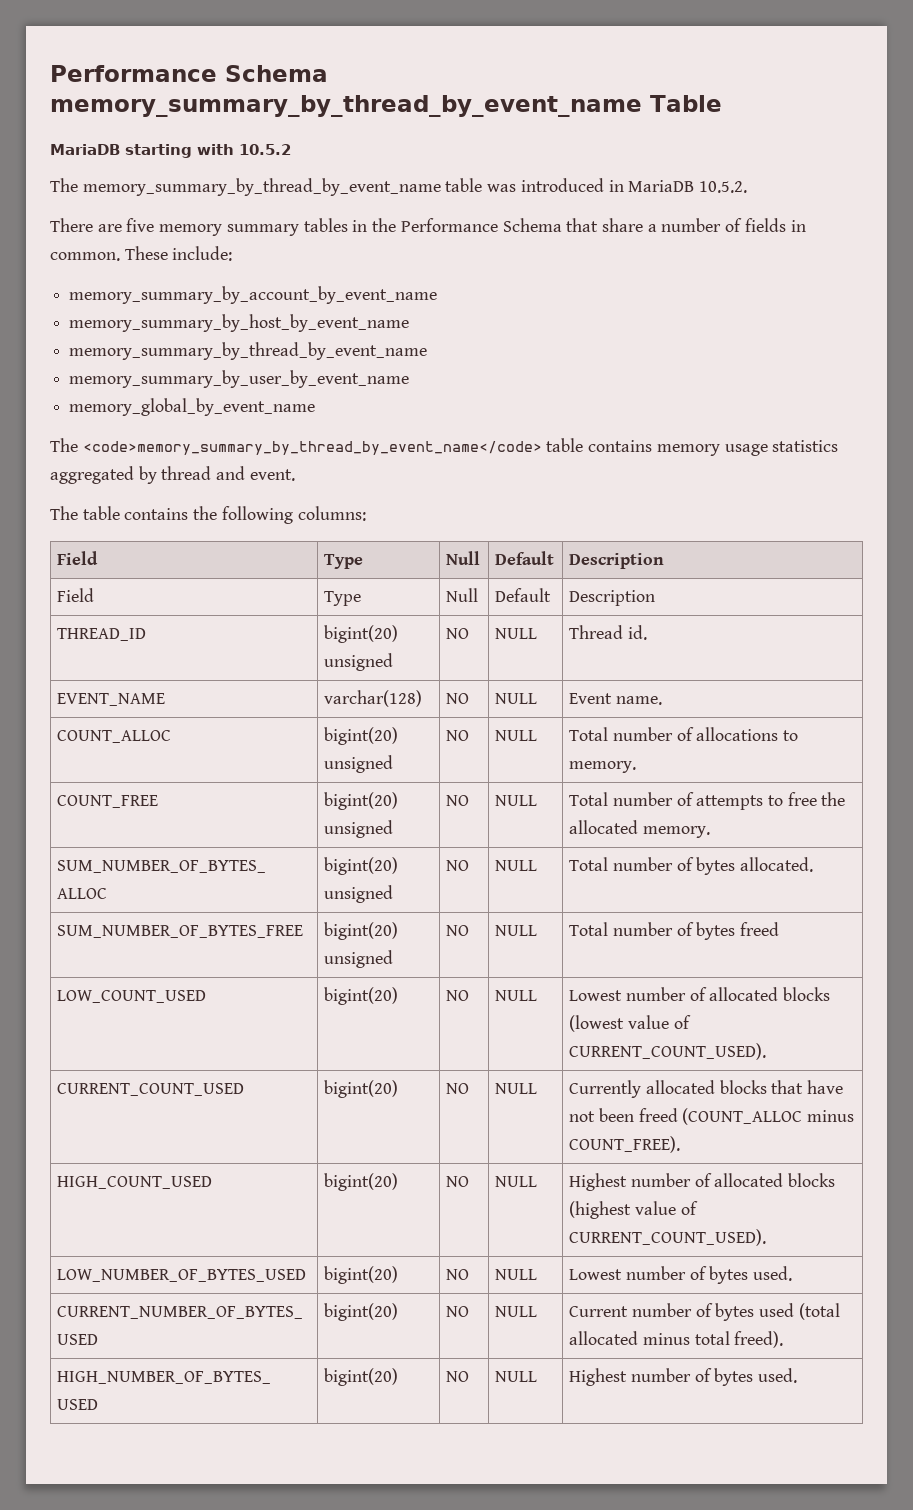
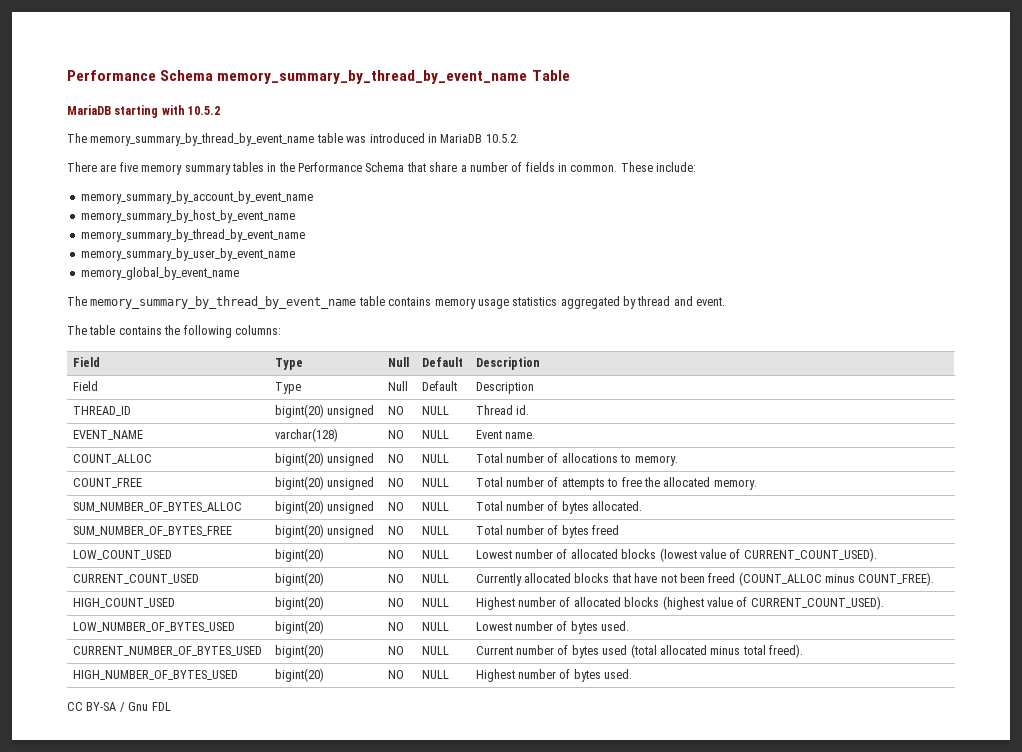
[82,441,542,455] <code>memory_summary_by_thread_by_event_name</code> -> [90,296,357,309] memory_summary_by_thread_by_event_name
(797, 1375) none -> [67,702,171,712] // CC BY-SA / Gnu FDL

